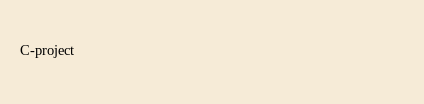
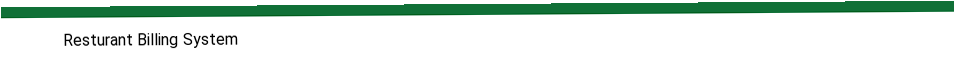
[20,45,74,58] C-project -> [62,32,239,49] Resturant Billing System

